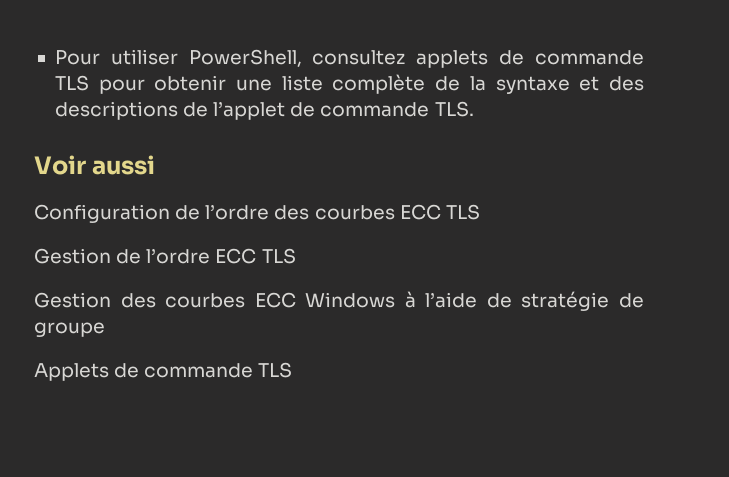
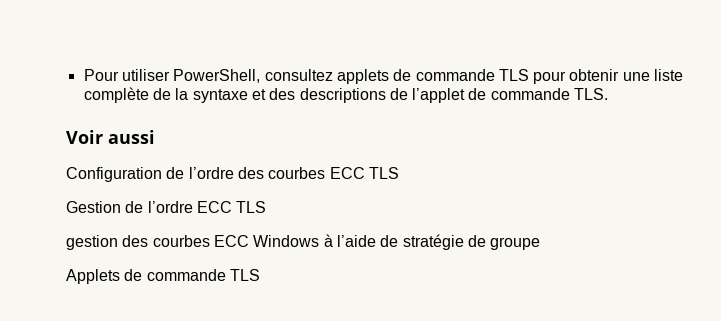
[34,292,111,308] Gestion -> [66,235,118,250] gestion

